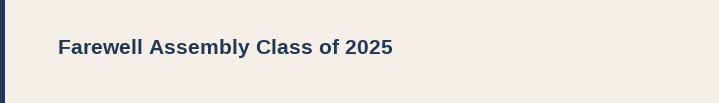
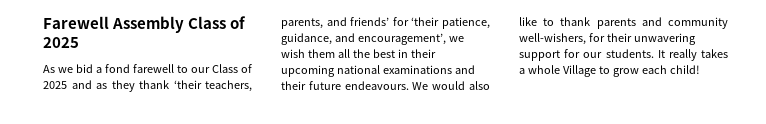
(393, 47) none -> [43,64,252,73] [43,80,252,92] [281,17,490,29] [281,33,464,45] [281,49,436,58] [281,65,475,77] [281,81,490,90] [519,17,728,29] [519,33,696,45] [519,49,728,61] [519,65,700,77] // As we bid a fond farewell to our Class of 2025 and as they thank ‘their teachers, parents, and friends’ for ‘their patience, guidance, and encouragement’, we wish them all the best in their upcoming national examinations and their future endeavours. We would also like to thank parents and community well-wishers, for their unwavering support for our students. It really takes a whole Village to grow each child!

